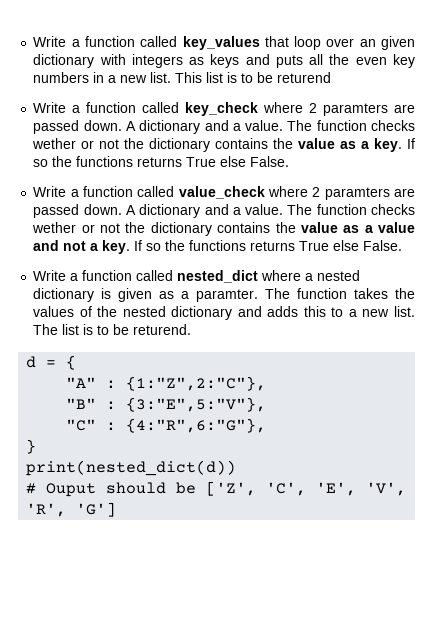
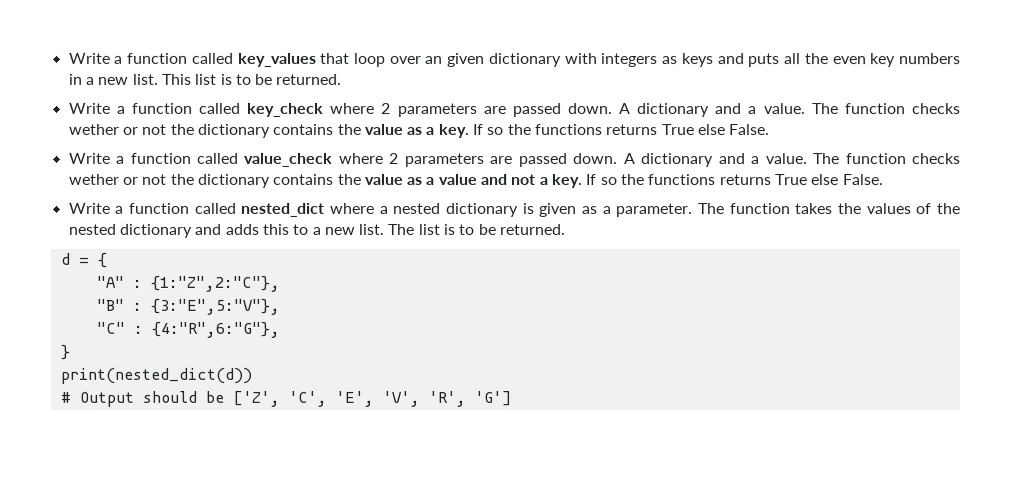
[277,72,332,83] returend -> [276,73,343,85] returned.
[323,103,389,116] paramters -> [397,102,478,117] parameters
[324,187,390,200] paramters -> [404,152,485,167] parameters
[196,289,259,302] paramter. -> [616,203,694,218] parameter.
[133,324,192,335] returend. -> [500,223,567,236] returned.
[46,483,97,497] Ouput -> [78,391,134,407] Output

